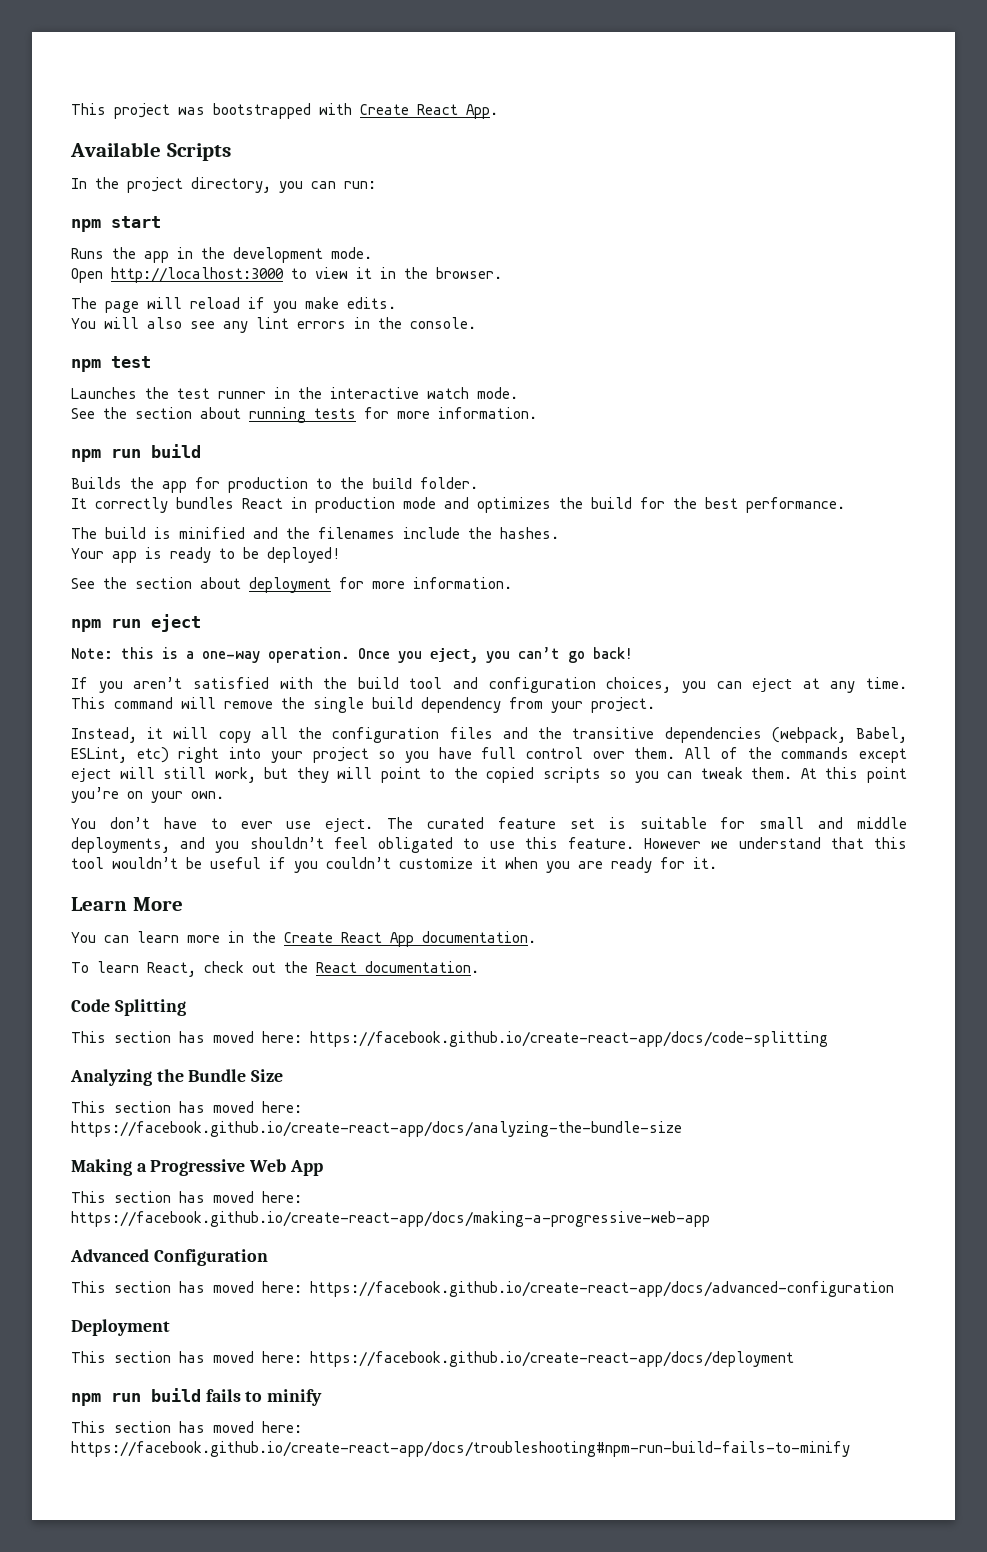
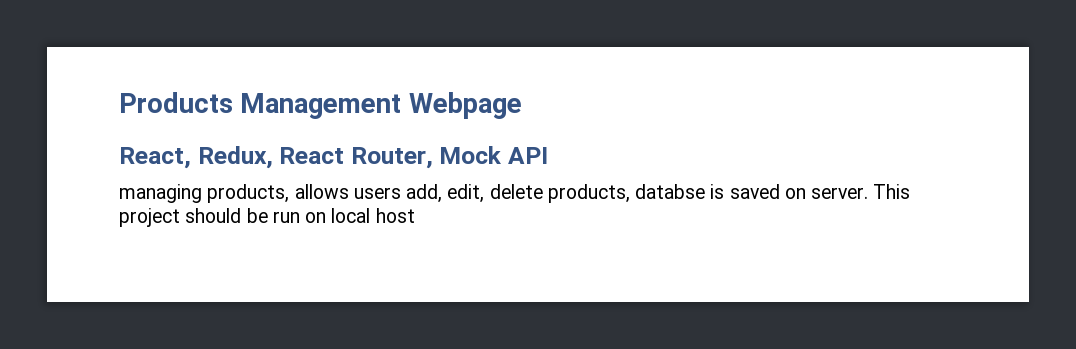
[71,103,498,119] [70,142,231,161] [71,177,376,193] [71,216,161,232] [71,247,372,263] [71,267,502,283] [71,297,396,313] [71,317,476,333] [71,356,151,372] [71,387,518,399] [71,407,537,423] [71,444,201,462] [71,477,478,493] [71,497,845,513] [71,527,559,539] [71,547,341,563] [71,577,512,593] [71,614,201,632] [71,647,633,663] [71,677,907,693] [71,697,655,713] [71,727,908,743] [71,747,908,763] [71,767,907,783] [71,787,224,803] [71,817,907,832] [71,837,907,853] [71,857,717,873] [71,897,183,911] [71,931,536,947] [71,961,479,977] [71,999,186,1016] [71,1031,828,1047] [70,1069,284,1086] [71,1101,302,1113] [71,1121,682,1137] [71,1159,323,1176] [71,1191,302,1203] [71,1211,710,1227] [70,1249,268,1266] [71,1281,894,1297] [71,1319,170,1336] [71,1351,794,1367] [71,1388,323,1406] [71,1421,302,1433] [71,1441,850,1457] This project was bootstrapped with Create React App. // Available Scripts // In the project directory, you can run: // npm start // Runs the app in the development mode. // Open http://localhost:3000 to view it in the browser. // The page will reload if you make edits. // You will also see any lint errors in the console. // npm test // Launches the test runner in the interactive watch mode. // See the section about running tests for more information. // npm run build // Builds the app for production to the build folder. // It correctly bundles React in production mode and optimizes the build for the best performance. // The build is minified and the filenames include the hashes. // Your app is ready to be deployed! // See the section about deployment for more information. // npm run eject // Note: this is a one-way operation. Once you eject, you can’t go back! // If you aren’t satisfied with the build tool and configuration choices, you can eject at any time. This command will remove the single build dependency from your project. // Instead, it will copy all the configuration files and the transitive dependencies (webpack, Babel, ESLint, etc) right into your project so you have full control over them. All of the commands except eject will still work, but they will point to the copied scripts so you can tweak them. At this point you’re on your own. // You don’t have to ever use eject. The curated feature set is suitable for small and middle deployments, and you shouldn’t feel obligated to use this feature. However we understand that this tool wouldn’t be useful if you couldn’t customize it when you are ready for it. // Learn More // You can learn more in the Create React App documentation. // To learn React, check out the React documentation. // Code Splitting // This section has moved here: https://facebook.github.io/create-react-app/docs/code-splitting // Analyzing the Bundle Size // This section has moved here: https://facebook.github.io/create-react-app/docs/analyzing-the-bundle-size // Making a Progressive Web App // This section has moved here: https://facebook.github.io/create-react-app/docs/making-a-progressive-web-app // Advanced Configuration // This section has moved here: https://facebook.github.io/create-react-app/docs/advanced-configuration // Deployment // This section has moved here: https://facebook.github.io/create-react-app/docs/deployment // npm run build fails to minify // This section has moved here: https://facebook.github.io/create-react-app/docs/troubleshooting#npm-run-build-fails-to-minify -> [119,92,522,119] [119,146,549,169] [119,184,911,203] [119,208,415,227] Products Management Webpage // React, Redux, React Router, Mock API // managing products, allows users add, edit, delete products, databse is saved on server. This project should be run on local host

